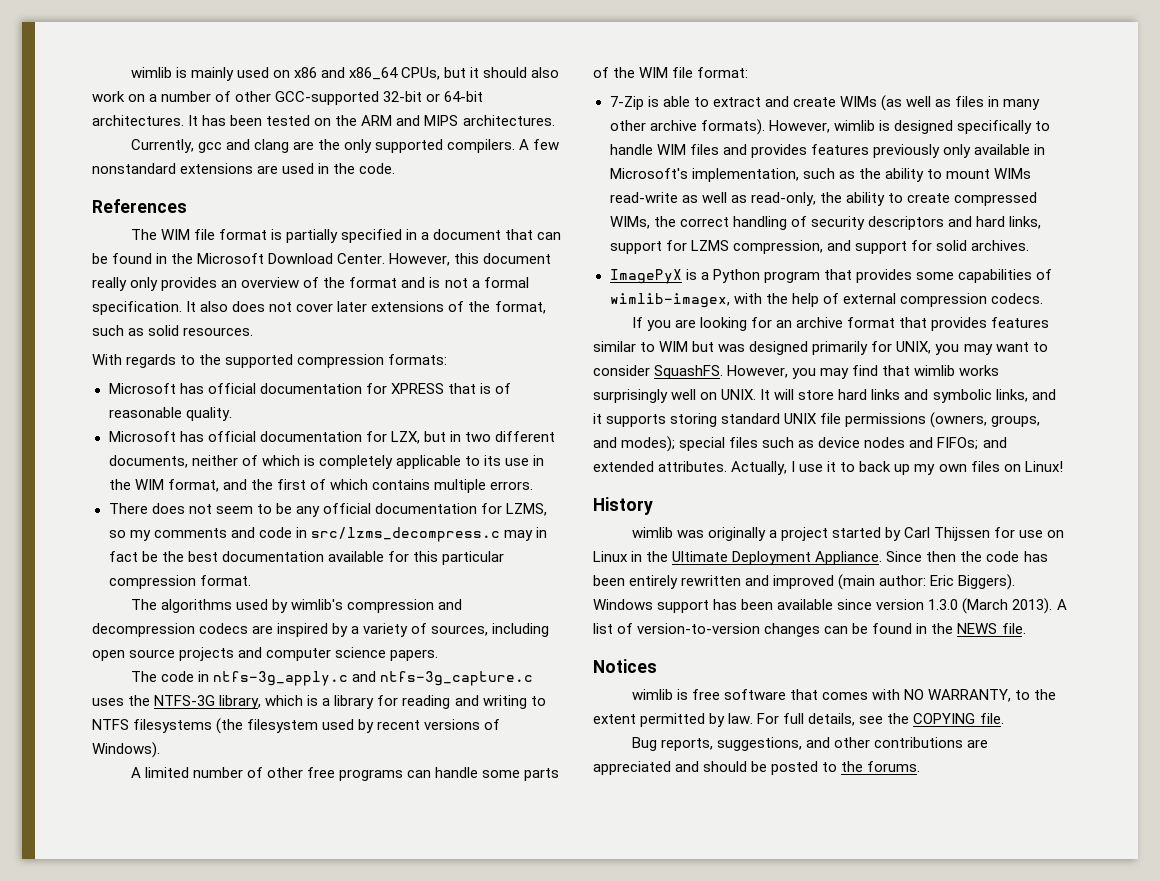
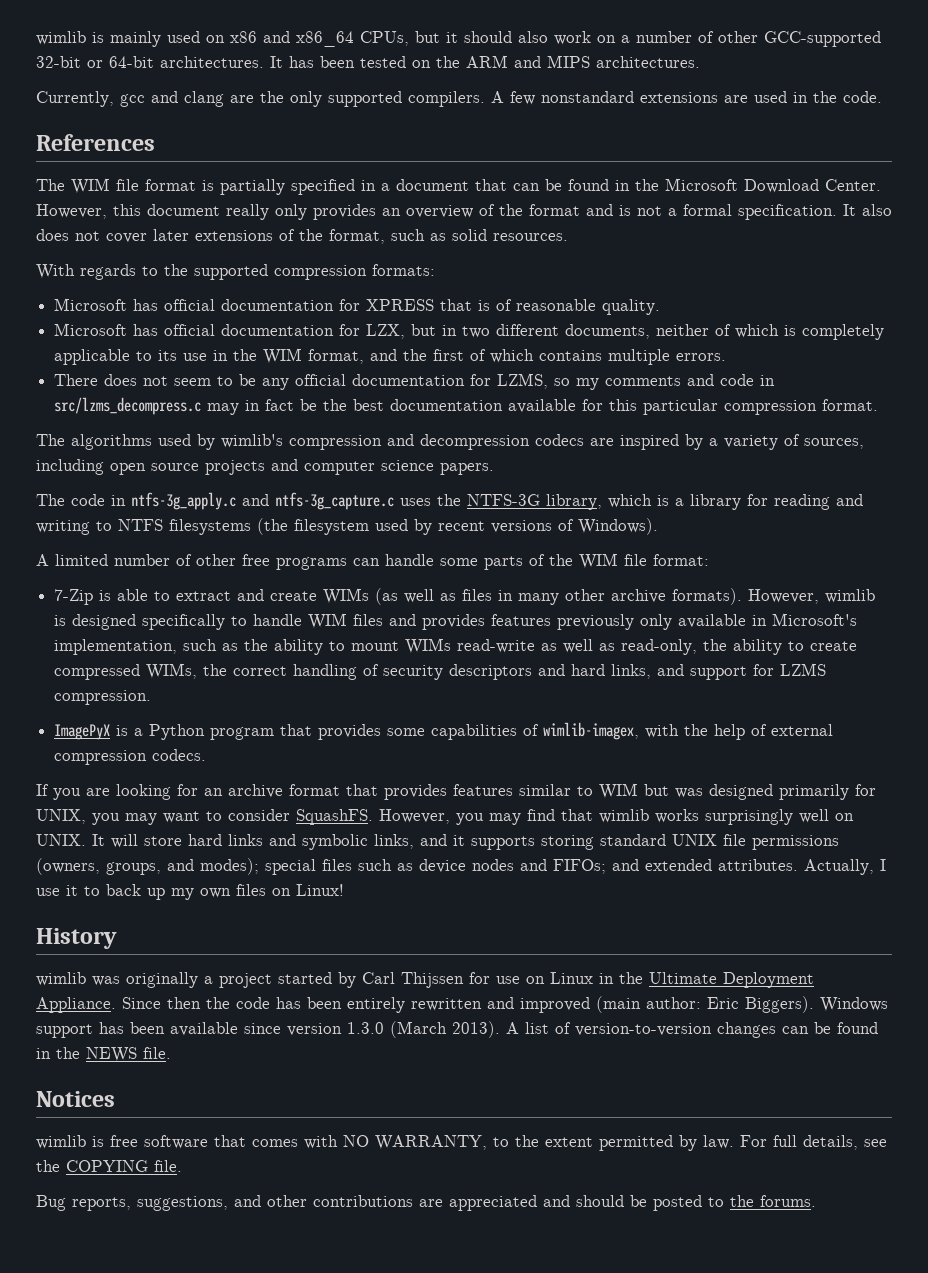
(1041, 222) none -> [657,664,685,676] and
[732,240,1029,254] compression, and support for solid archives. -> [54,690,152,705] compression.

